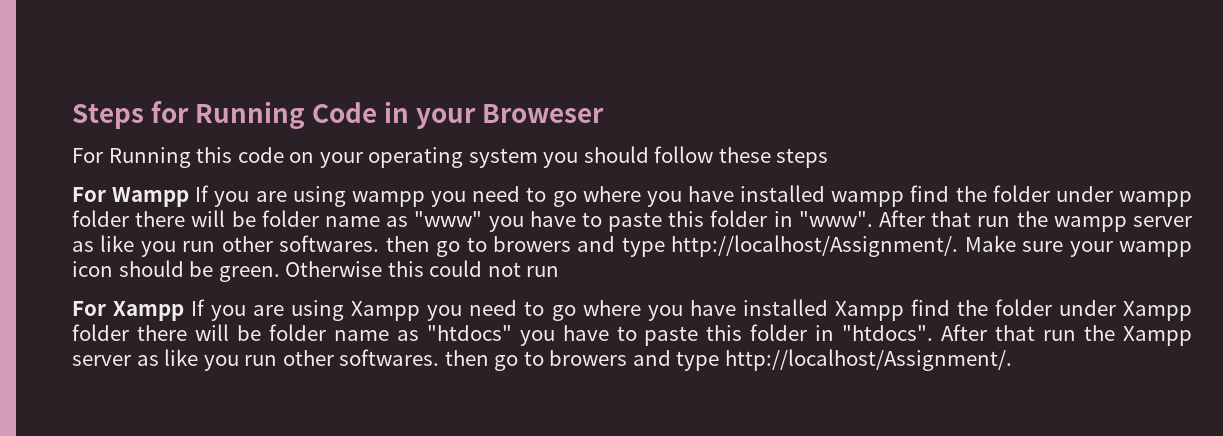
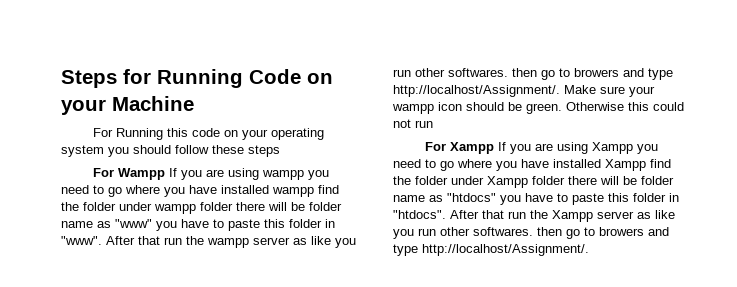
[384,101,605,129] in your Broweser -> [307,73,333,84] [61,96,194,115] on your Machine

